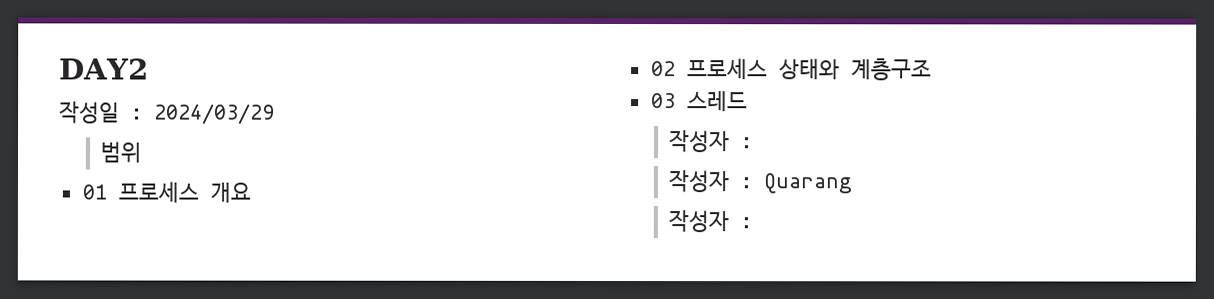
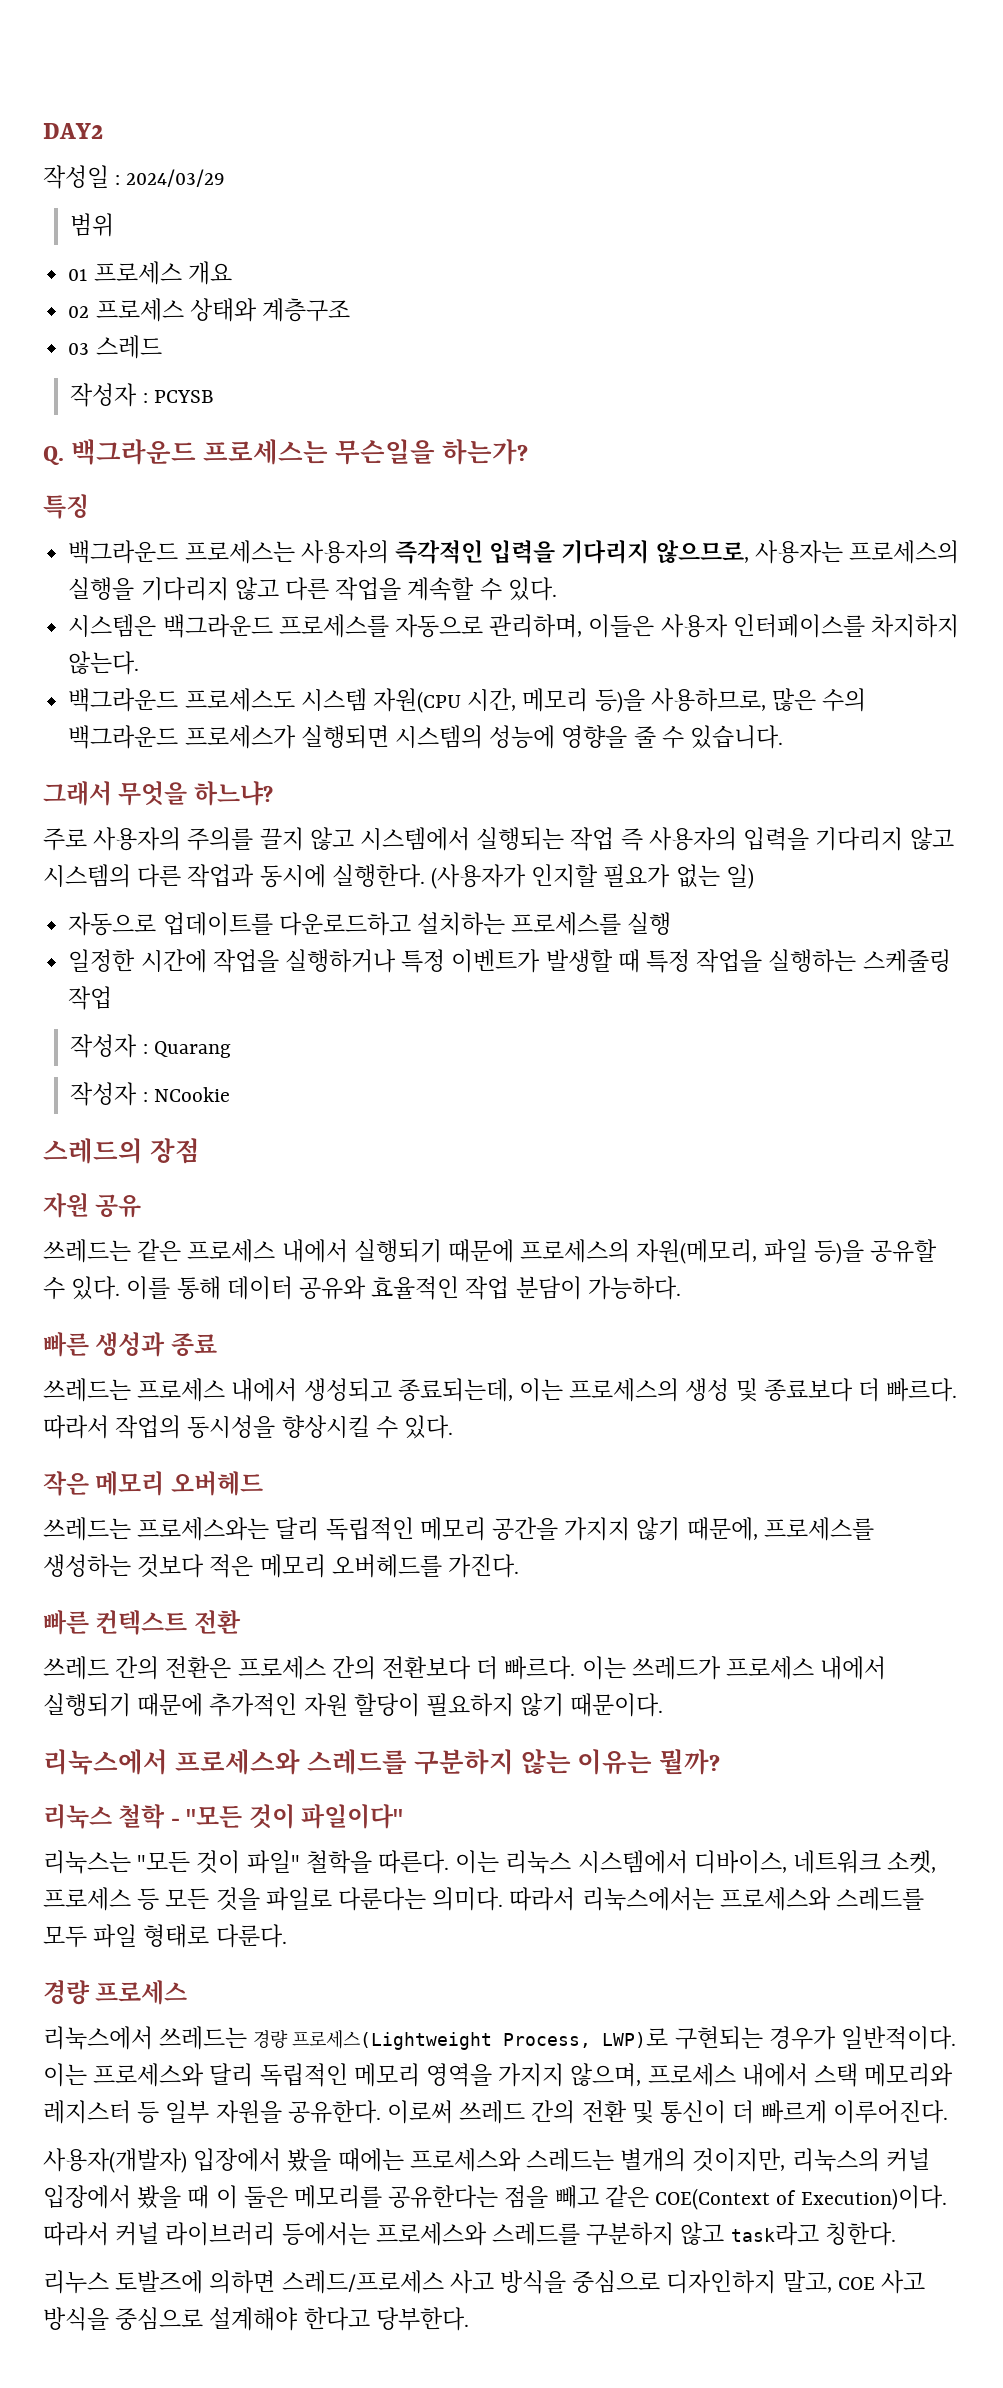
(754, 143) none -> [153,390,214,403] [43,439,528,465] [43,494,89,519] [68,540,959,564] [68,577,557,601] [68,614,959,638] [68,651,140,675] [68,688,867,713] [68,725,783,749] [43,781,273,806] [43,827,954,851] [43,864,754,889] [68,912,672,936] [68,949,951,973] [68,986,113,1010] PCYSB // Q. 백그라운드 프로세스는 무슨일을 하는가? // 특징 // 백그라운드 프로세스는 사용자의 즉각적인 입력을 기다리지 않으므로, 사용자는 프로세스의 실행을 기다리지 않고 다른 작업을 계속할 수 있다. // 시스템은 백그라운드 프로세스를 자동으로 관리하며, 이들은 사용자 인터페이스를 차지하지 않는다. // 백그라운드 프로세스도 시스템 자원(CPU 시간, 메모리 등)을 사용하므로, 많은 수의 백그라운드 프로세스가 실행되면 시스템의 성능에 영향을 줄 수 있습니다. // 그래서 무엇을 하느냐? // 주로 사용자의 주의를 끌지 않고 시스템에서 실행되는 작업 즉 사용자의 입력을 기다리지 않고 시스템의 다른 작업과 동시에 실행한다. (사용자가 인지할 필요가 없는 일) // 자동으로 업데이트를 다운로드하고 설치하는 프로세스를 실행 // 일정한 시간에 작업을 실행하거나 특정 이벤트가 발생할 때 특정 작업을 실행하는 스케줄링 작업
(753, 223) none -> [153,1087,230,1102] [43,1138,200,1164] [43,1193,142,1218] [43,1239,938,1264] [43,1276,681,1300] [43,1332,217,1357] [43,1378,958,1402] [43,1415,454,1439] [43,1471,263,1496] [43,1517,874,1541] [43,1554,520,1578] [43,1610,241,1635] [43,1656,887,1680] [43,1693,664,1717] [43,1749,721,1775] [43,1804,404,1829] [43,1850,937,1874] [43,1887,925,1911] [43,1924,287,1948] [43,1980,188,2005] [43,2026,957,2050] [43,2063,954,2087] [43,2100,948,2124] [43,2148,930,2173] [43,2185,947,2210] [43,2222,896,2246] [43,2270,926,2294] [43,2307,469,2331] NCookie // 스레드의 장점 // 자원 공유 // 쓰레드는 같은 프로세스 내에서 실행되기 때문에 프로세스의 자원(메모리, 파일 등)을 공유할 수 있다. 이를 통해 데이터 공유와 효율적인 작업 분담이 가능하다. // 빠른 생성과 종료 // 쓰레드는 프로세스 내에서 생성되고 종료되는데, 이는 프로세스의 생성 및 종료보다 더 빠르다. 따라서 작업의 동시성을 향상시킬 수 있다. // 작은 메모리 오버헤드 // 쓰레드는 프로세스와는 달리 독립적인 메모리 공간을 가지지 않기 때문에, 프로세스를 생성하는 것보다 적은 메모리 오버헤드를 가진다. // 빠른 컨텍스트 전환 // 쓰레드 간의 전환은 프로세스 간의 전환보다 더 빠르다. 이는 쓰레드가 프로세스 내에서 실행되기 때문에 추가적인 자원 할당이 필요하지 않기 때문이다. // 리눅스에서 프로세스와 스레드를 구분하지 않는 이유는 뭘까? // 리눅스 철학 - "모든 것이 파일이다" // 리눅스는 "모든 것이 파일" 철학을 따른다. 이는 리눅스 시스템에서 디바이스, 네트워크 소켓, 프로세스 등 모든 것을 파일로 다룬다는 의미다. 따라서 리눅스에서는 프로세스와 스레드를 모두 파일 형태로 다룬다. // 경량 프로세스 // 리눅스에서 쓰레드는 경량 프로세스(Lightweight Process, LWP)로 구현되는 경우가 일반적이다. 이는 프로세스와 달리 독립적인 메모리 영역을 가지지 않으며, 프로세스 내에서 스택 메모리와 레지스터 등 일부 자원을 공유한다. 이로써 쓰레드 간의 전환 및 통신이 더 빠르게 이루어진다. // 사용자(개발자) 입장에서 봤을 때에는 프로세스와 스레드는 별개의 것이지만, 리눅스의 커널 입장에서 봤을 때 이 둘은 메모리를 공유한다는 점을 빼고 같은 COE(Context of Execution)이다. 따라서 커널 라이브러리 등에서는 프로세스와 스레드를 구분하지 않고 task라고 칭한다. // 리누스 토발즈에 의하면 스레드/프로세스 사고 방식을 중심으로 디자인하지 말고, COE 사고 방식을 중심으로 설계해야 한다고 당부한다.

